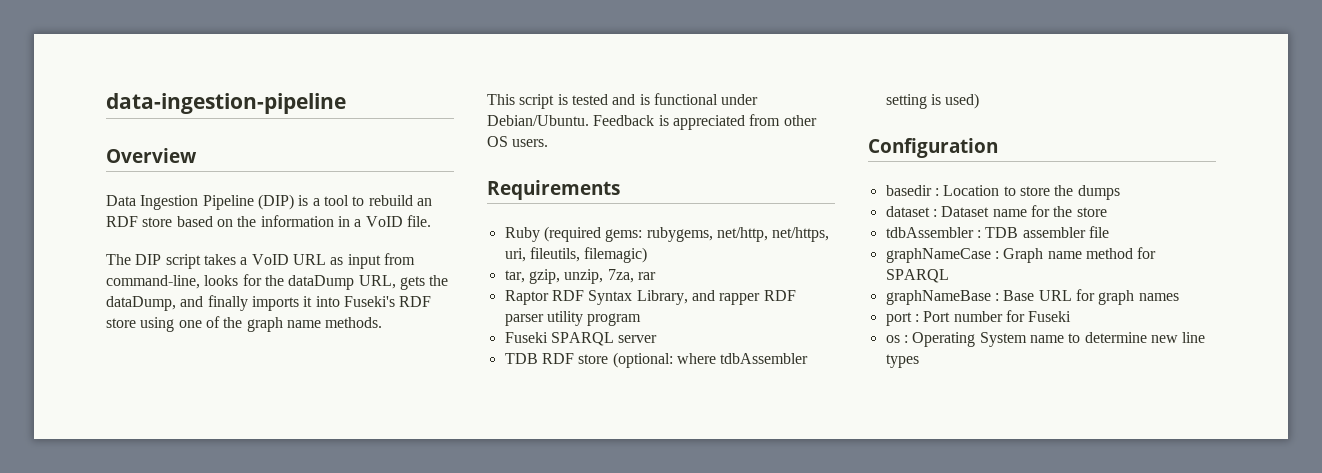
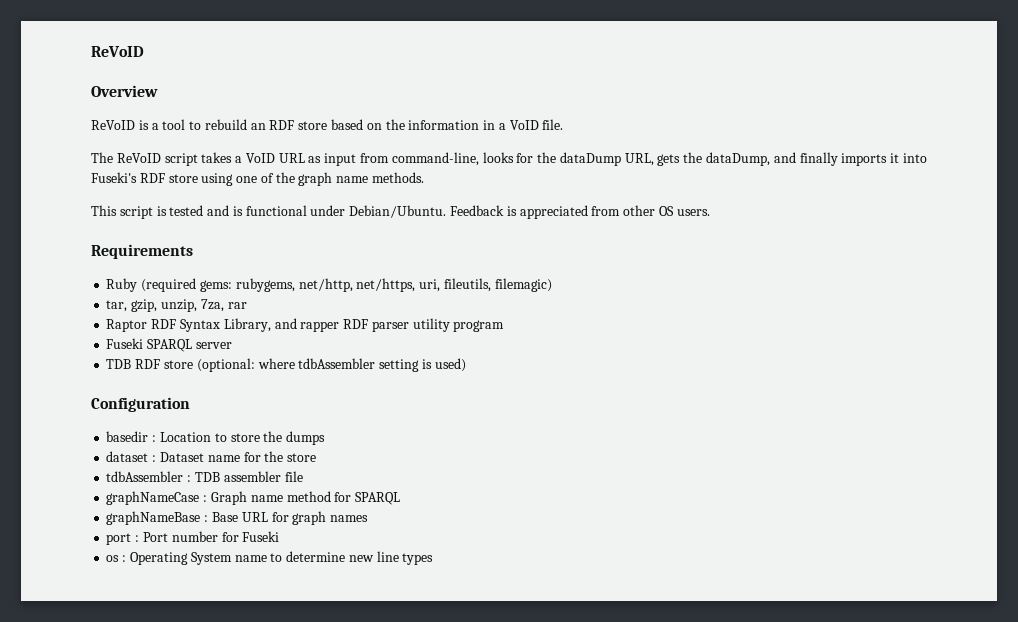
[106,93,346,114] data-ingestion-pipeline -> [91,46,144,57] ReVoID
[106,194,294,210] Data Ingestion Pipeline (DIP) -> [91,120,135,130] ReVoID
[135,254,162,265] DIP -> [116,153,161,163] ReVoID

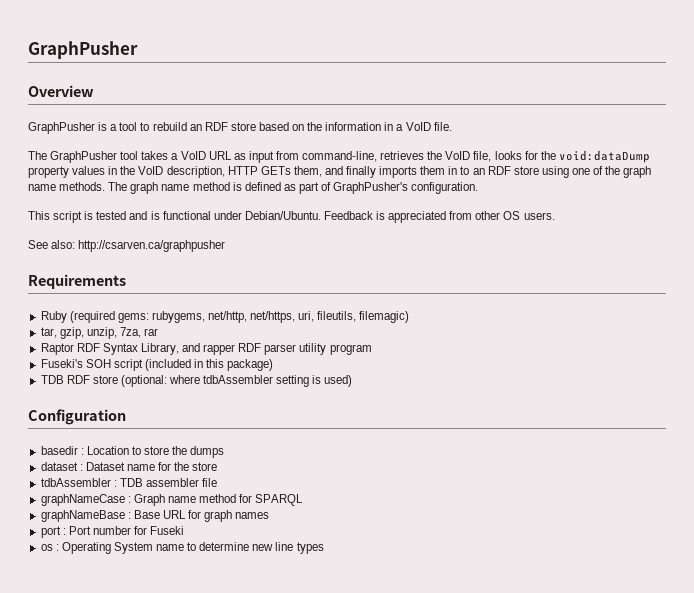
[91,46,144,57] ReVoID -> [28,41,138,59] GraphPusher
[91,120,135,130] ReVoID -> [28,122,95,134] GraphPusher
[116,153,198,166] ReVoID script -> [50,151,139,163] GraphPusher tool
[482,152,927,166] [91,172,137,183] looks for the dataDump URL, gets the dataDump, and finally imports it into Fuseki's -> [380,150,650,163] [28,166,485,178] retrieves the VoID file, looks for the void:dataDump property values in the VoID description, HTTP GETs them, and finally imports them in to an
(425, 177) none -> [108,182,479,194] The graph name method is defined as part of GraphPusher's configuration.
(710, 212) none -> [28,240,226,252] // See also: http://csarven.ca/graphpusher
[106,338,232,352] Fuseki SPARQL server -> [40,359,274,371] Fuseki's SOH script (included in this package)

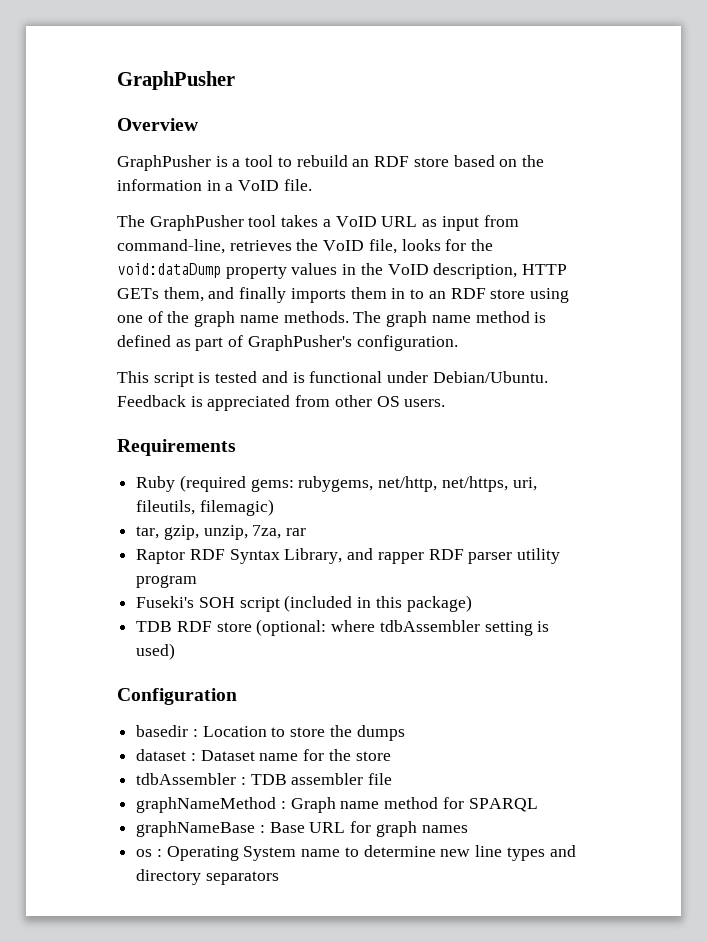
[28,240,226,252] // See also: http://csarven.ca/graphpusher -> (446, 403) none
[40,494,125,506] graphNameCase -> [136,797,277,813] graphNameMethod
[40,526,185,538] // port : Port number for Fuseki -> (468, 829) none
(324, 548) none -> [549,845,576,857] [136,869,279,885] and directory separators

